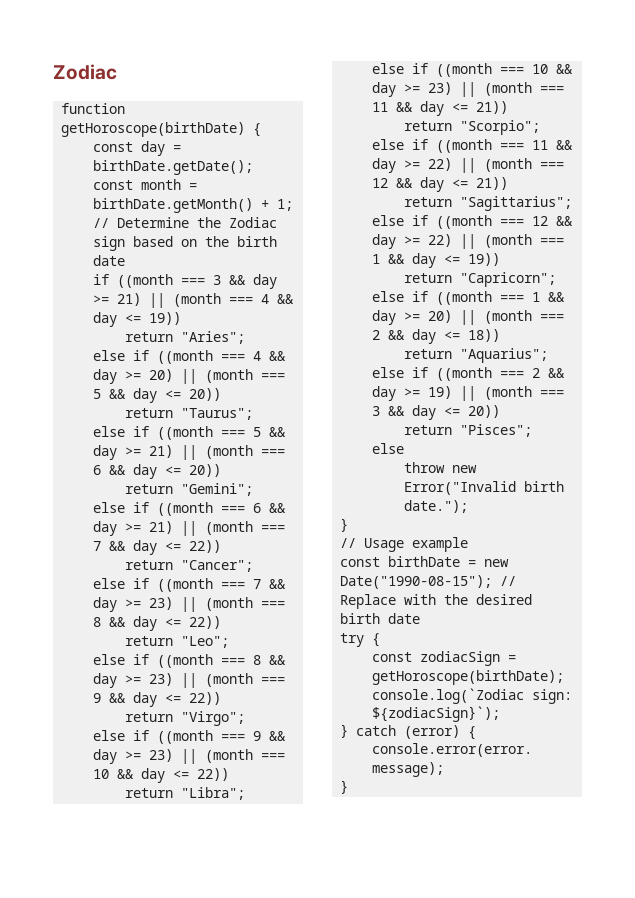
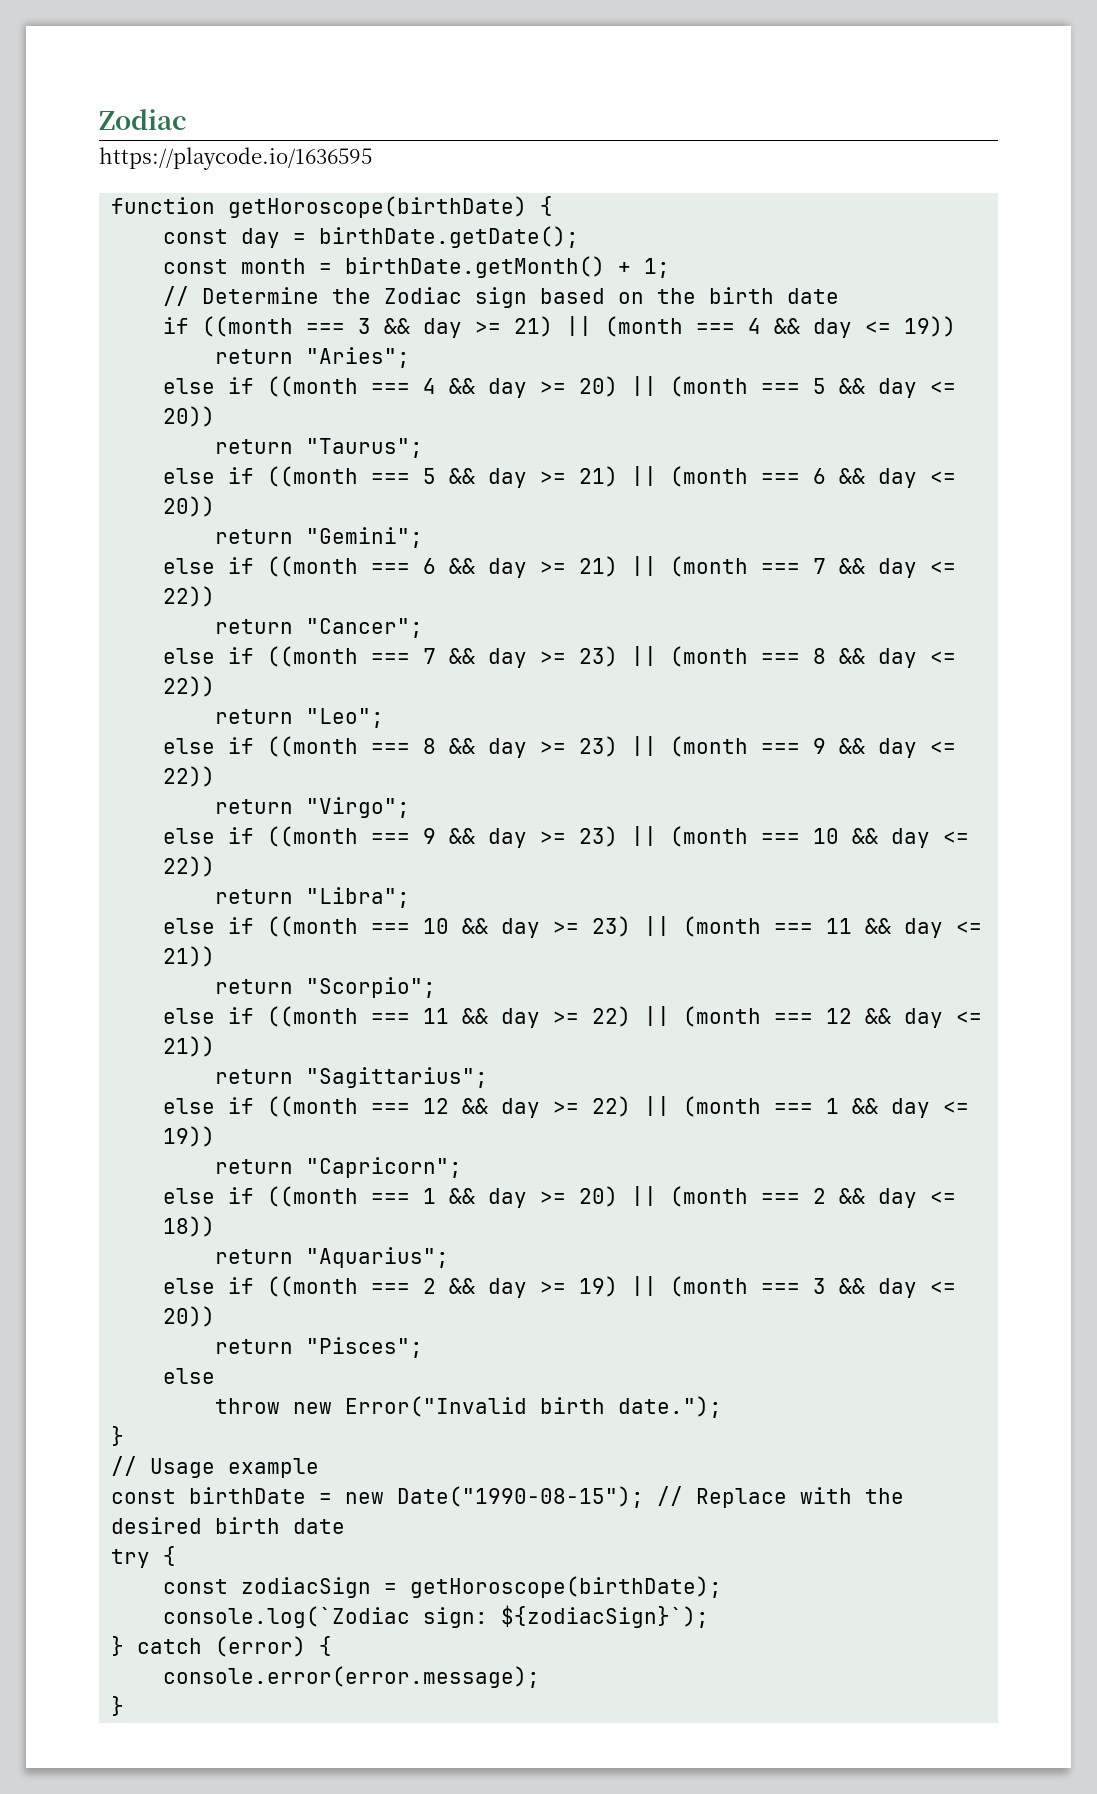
[53,64,117,80] Zodiac -> [99,109,187,130] [99,147,372,170] Zodiac // https://playcode.io/1636595

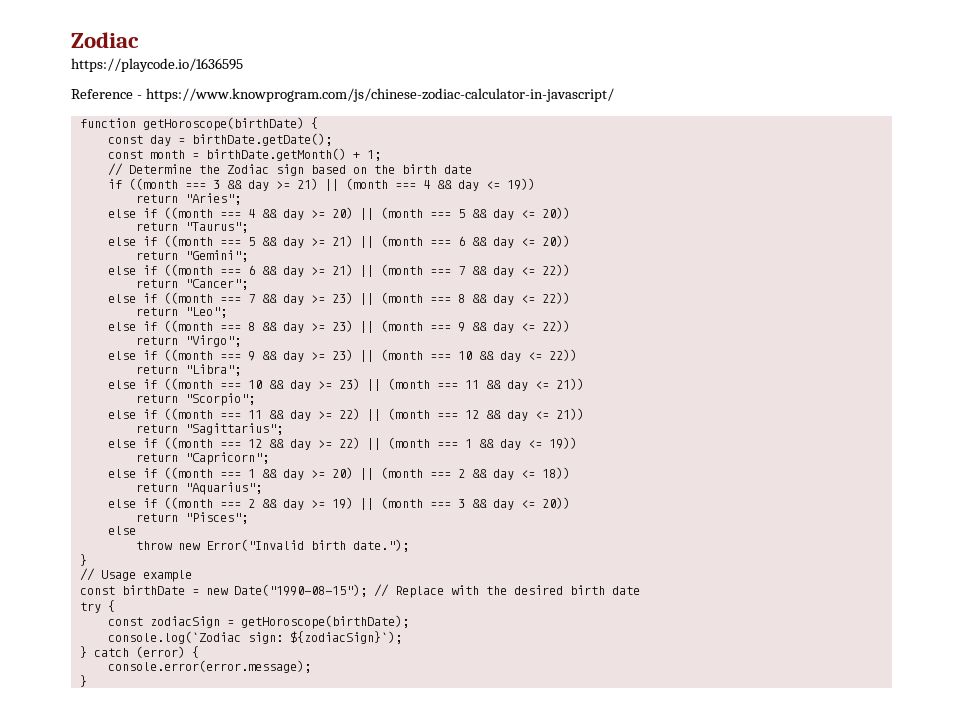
(372, 158) none -> [71,88,614,102] // Reference - https://www.knowprogram.com/js/chinese-zodiac-calculator-in-javascript/

